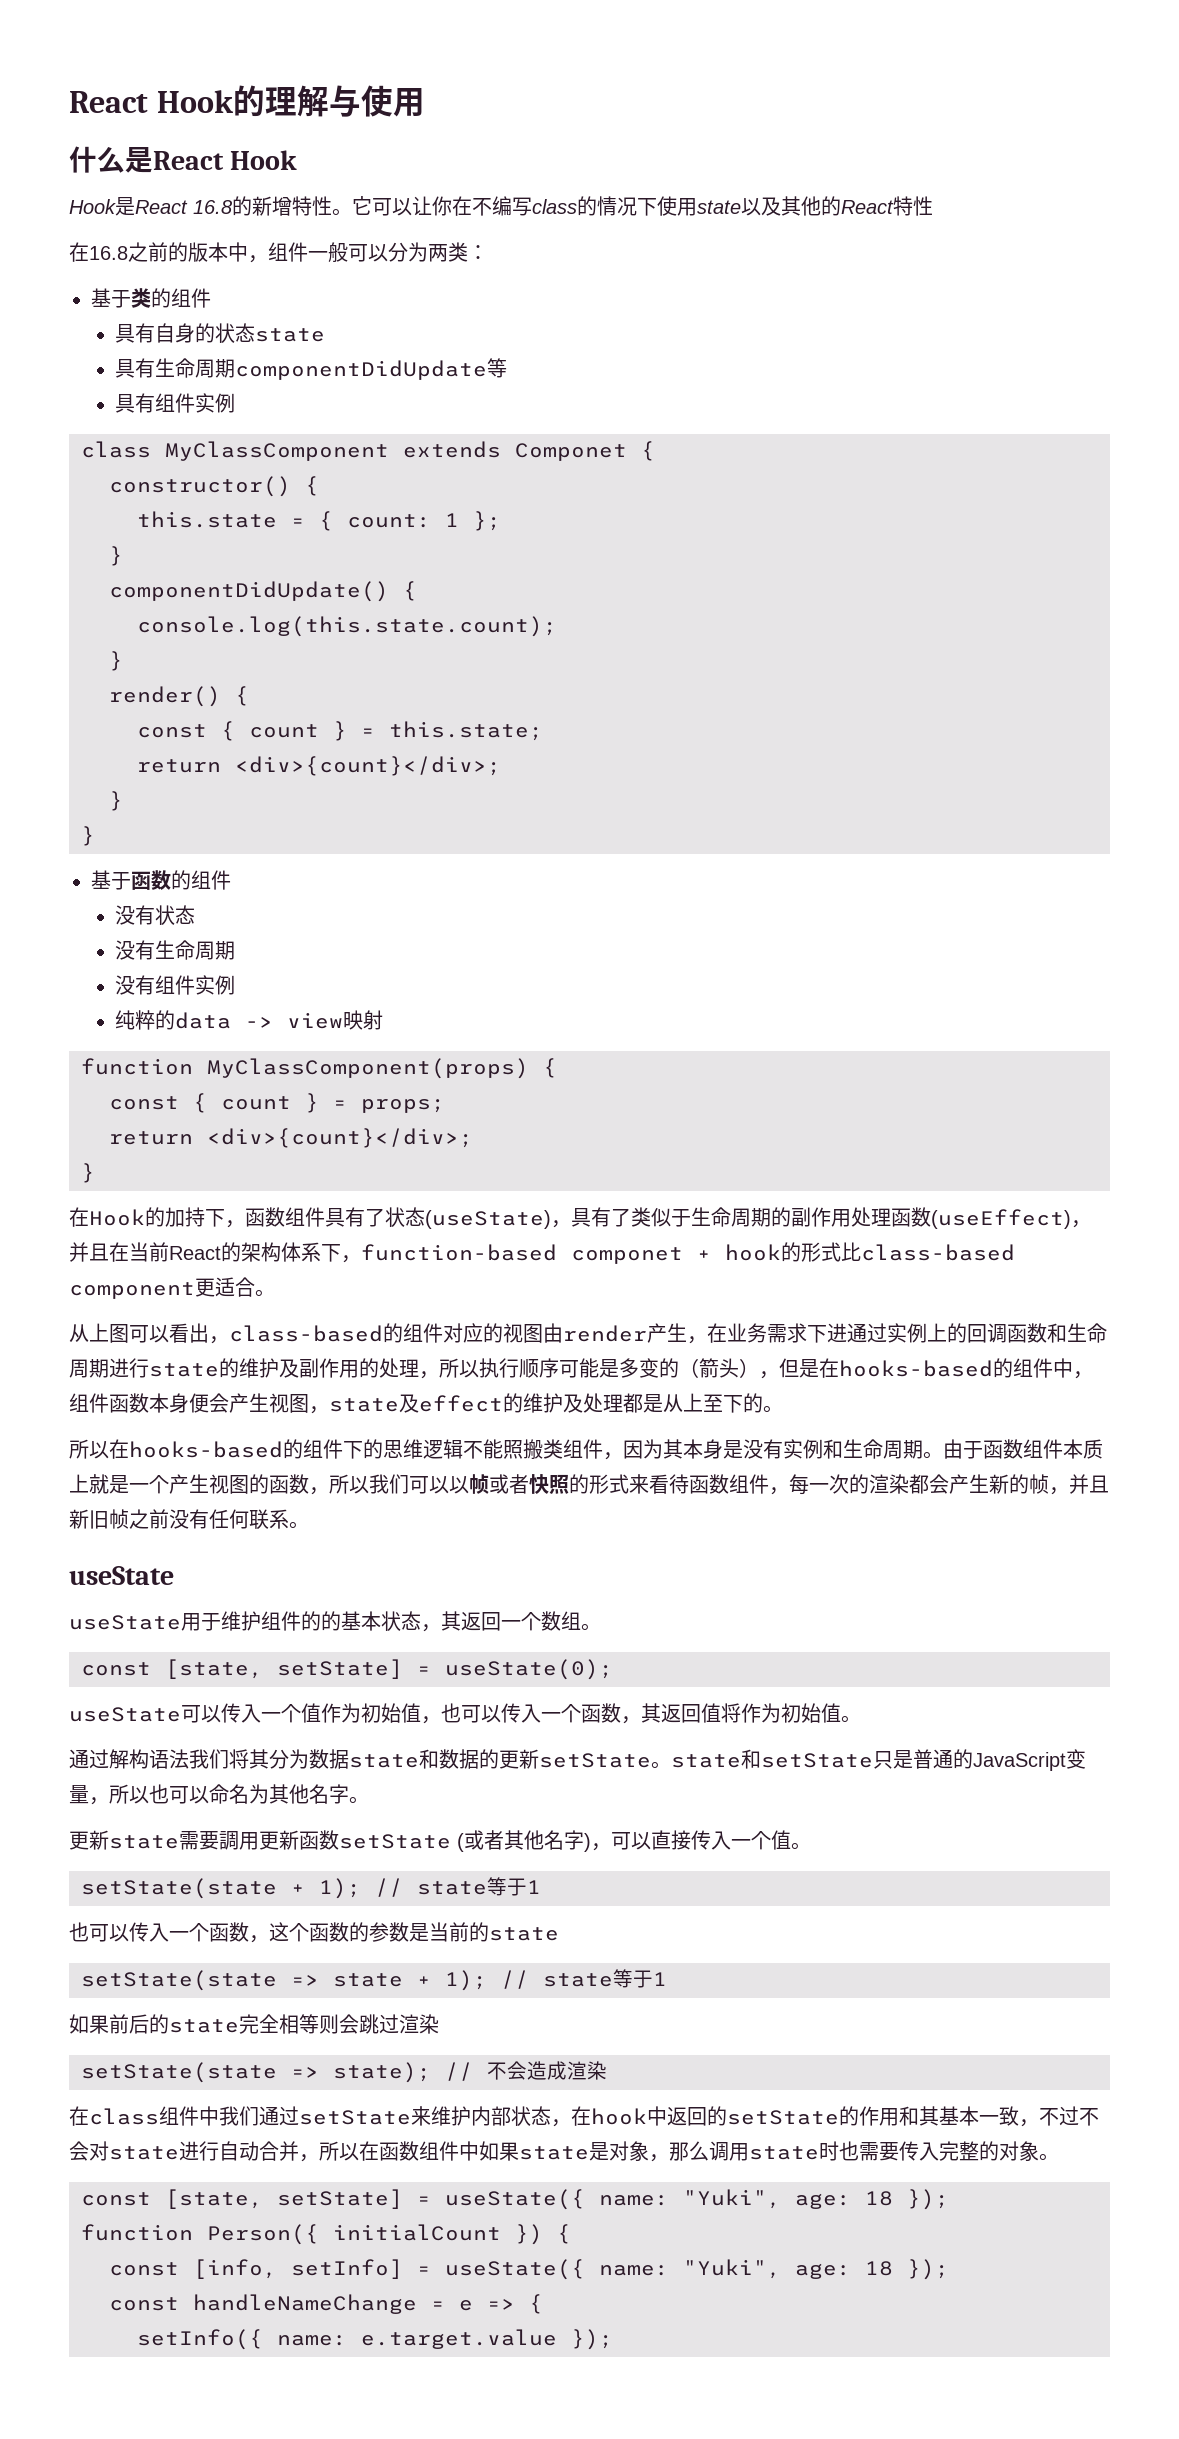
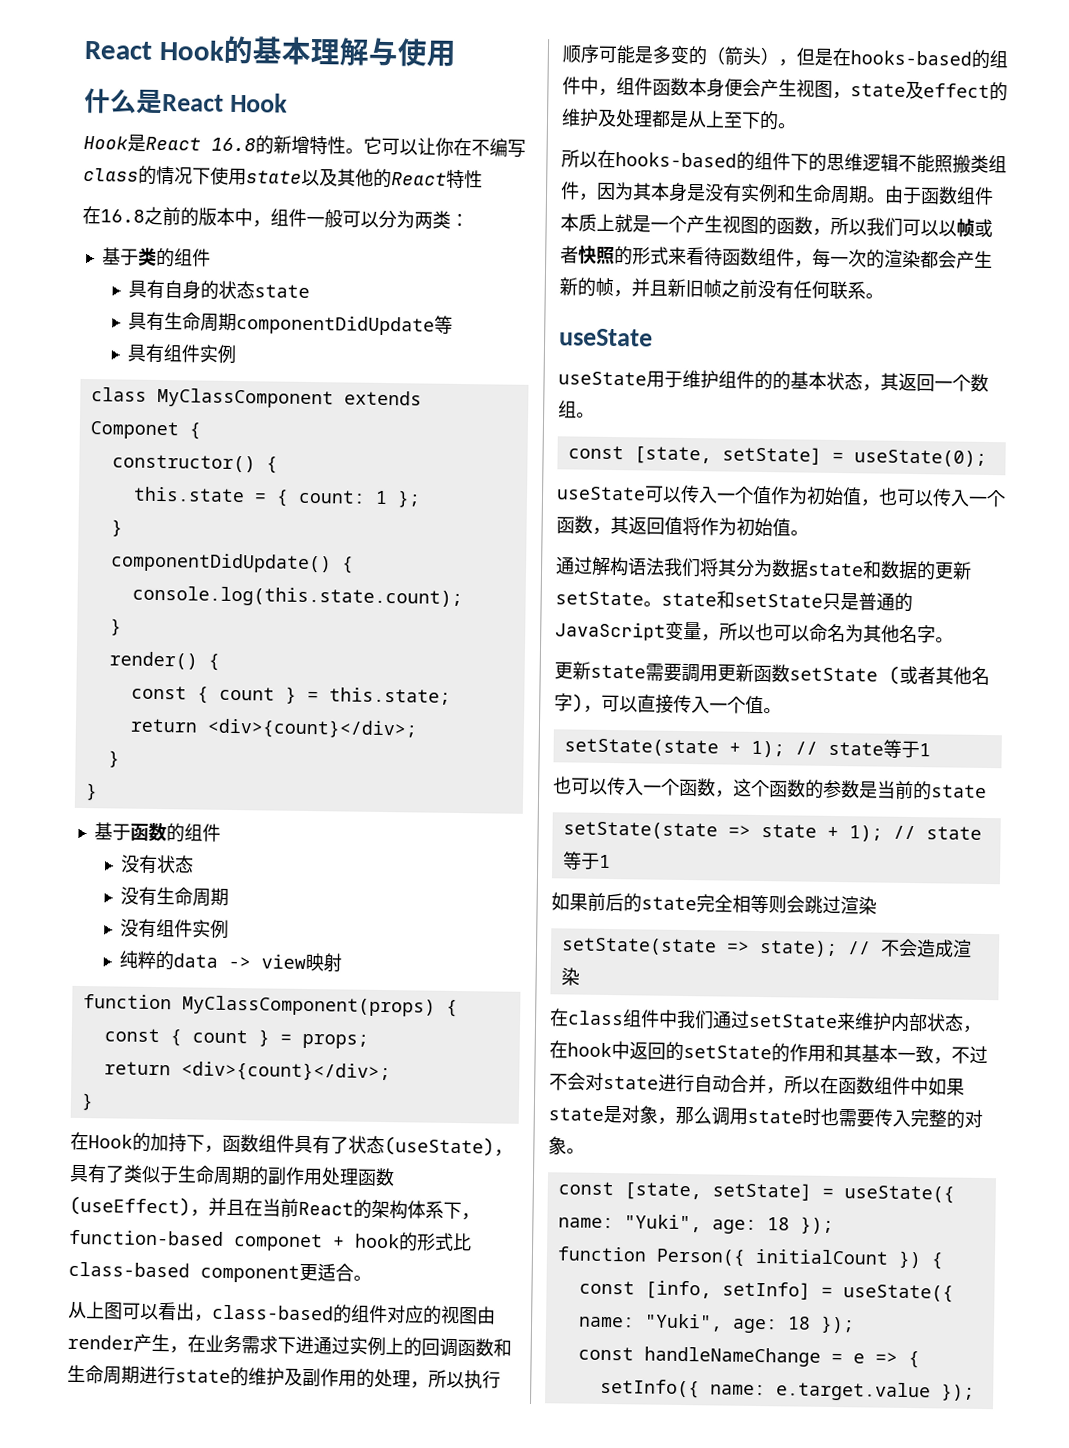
(265, 101) none -> [251,36,312,65] 基本

